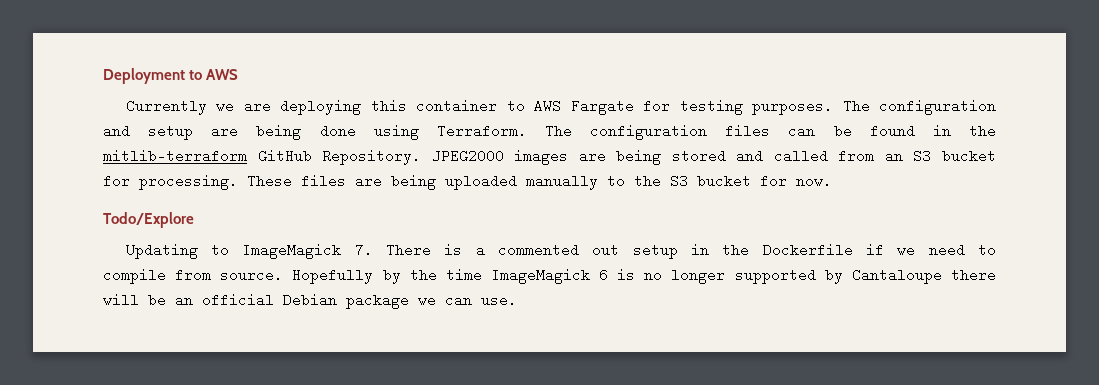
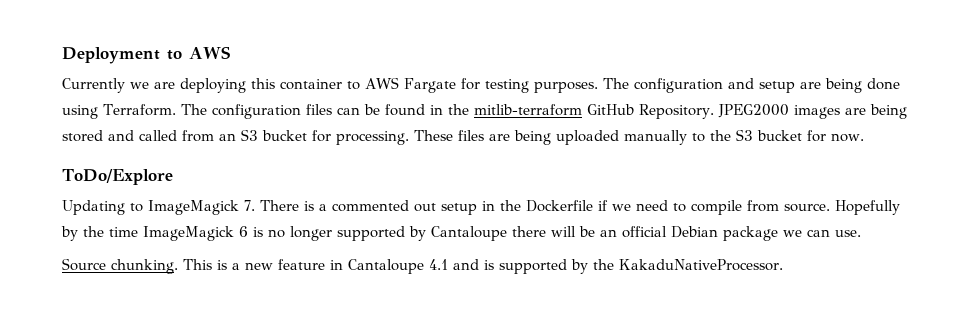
[103,212,194,228] Todo/Explore -> [62,169,173,185] ToDo/Explore
(517, 300) none -> [62,258,783,274] // Source chunking. This is a new feature in Cantaloupe 4.1 and is supported by the KakaduNativeProcessor.

